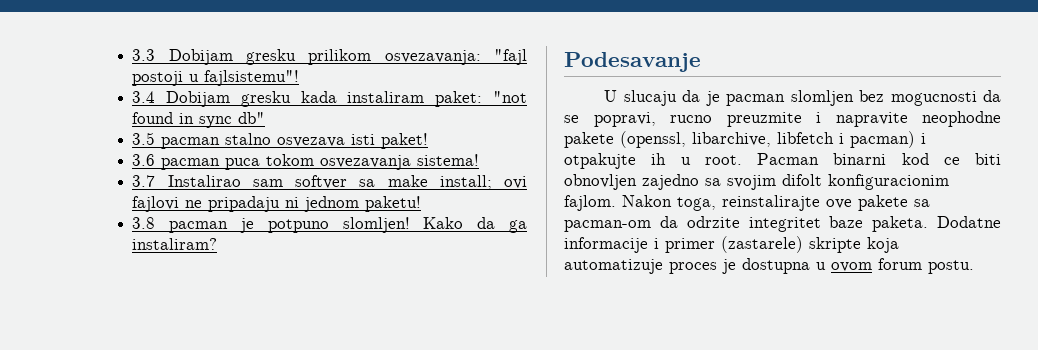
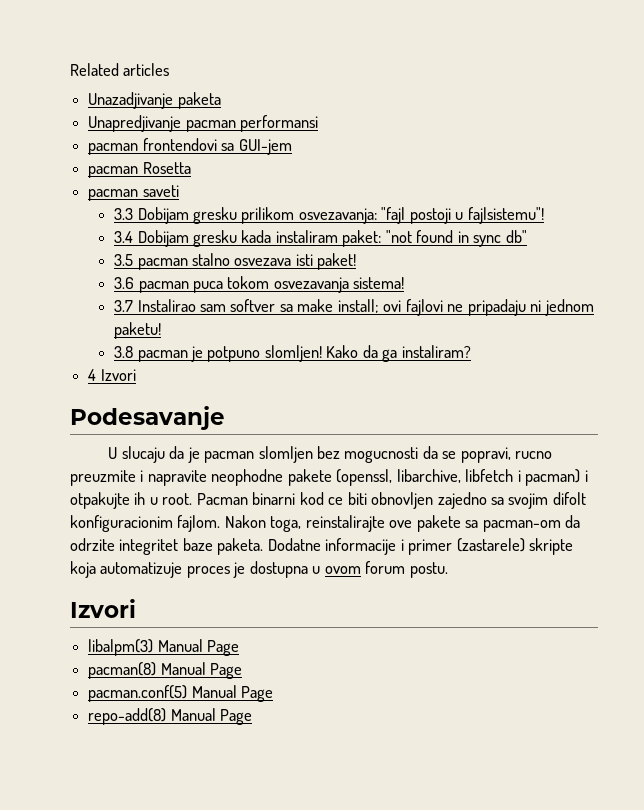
(132, 55) none -> [70,63,170,76] [88,92,221,109] [88,115,319,132] [88,138,292,155] [88,162,191,178] [88,185,179,201] Related articles // Unazadjivanje paketa // Unapredjivanje pacman performansi // pacman frontendovi sa GUI-jem // pacman Rosetta // pacman saveti //
(218, 244) none -> [88,369,136,381] // 4 Izvori
(974, 267) none -> [70,599,136,618] [88,639,240,656] [88,662,243,679] [88,685,274,702] [88,708,253,725] // Izvori // libalpm(3) Manual Page // pacman(8) Manual Page // pacman.conf(5) Manual Page // repo-add(8) Manual Page

